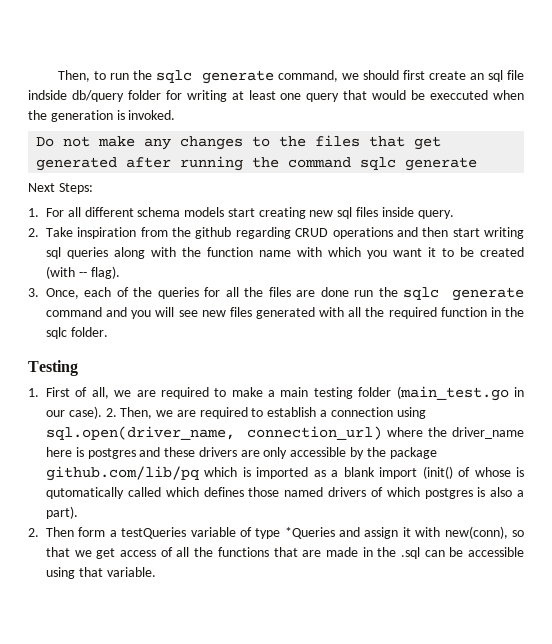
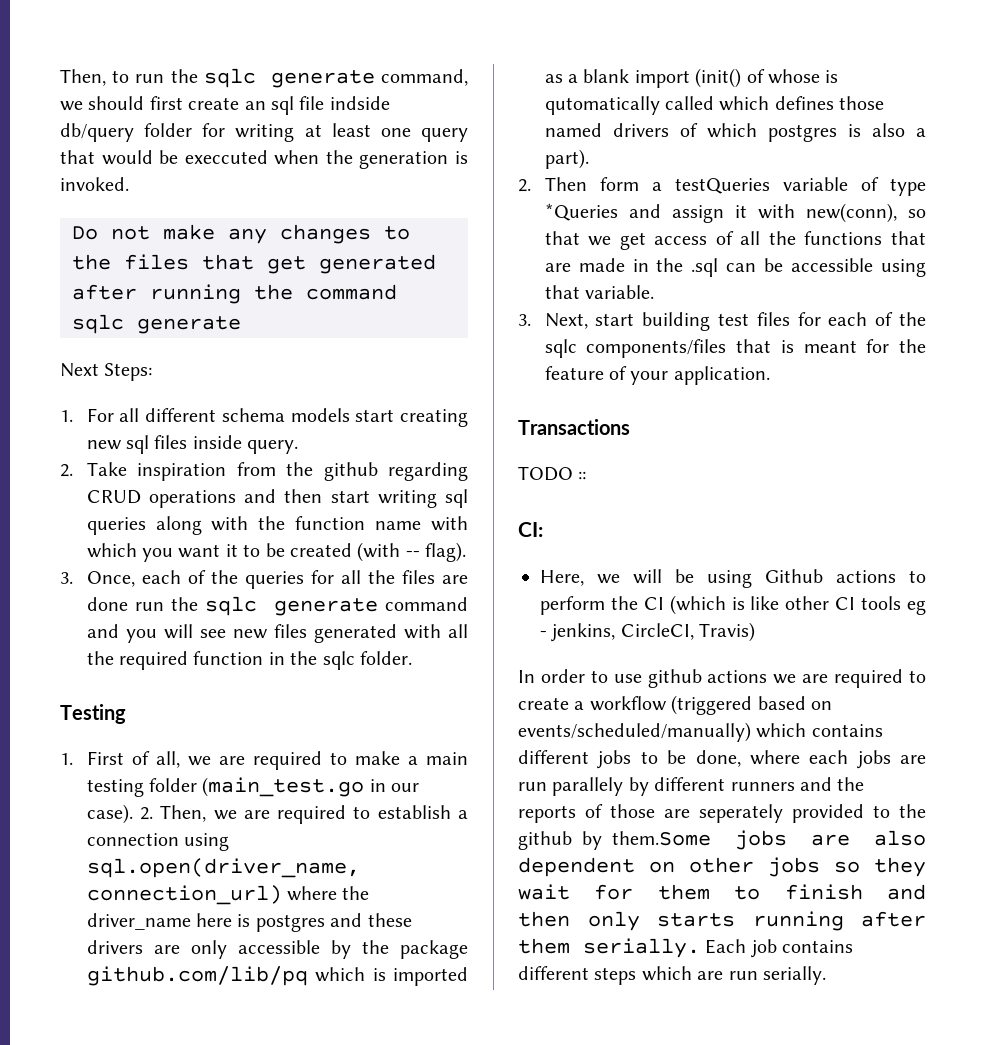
(156, 572) none -> [518,312,926,331] [544,339,926,358] [544,366,770,385] [518,419,630,435] [518,466,587,481] [518,522,543,537] [540,569,926,588] [540,595,927,615] [540,622,756,642] [518,669,926,688] [518,695,832,715] [518,722,883,742] [518,750,926,769] [518,777,865,796] [518,804,926,823] [518,830,926,850] [518,857,926,877] [518,884,926,900] [518,911,926,931] [518,938,854,958] [518,966,826,985] // 3. Next, start building test files for each of the sqlc components/files that is meant for the feature of your application. // Transactions // TODO :: // CI: // Here, we will be using Github actions to perform the CI (which is like other CI tools eg - jenkins, CircleCI, Travis) // In order to use github actions we are required to create a workflow (triggered based on events/scheduled/manually) which contains different jobs to be done, where each jobs are run parallely by different runners and the reports of those are seperately provided to the github by them.Some jobs are also dependent on other jobs so they wait for them to finish and then only starts running after them serially. Each job contains different steps which are run serially.

